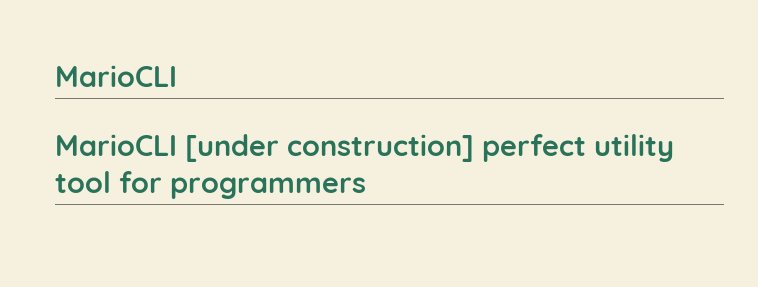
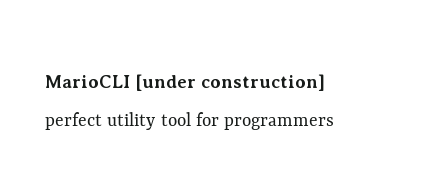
[55,65,177,87] [55,134,177,156] MarioCLI // MarioCLI -> [45,75,130,88] MarioCLI
(474, 148) none -> (325, 82) //

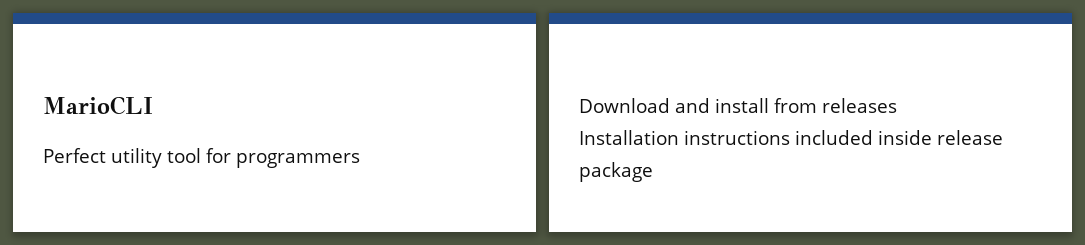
[135,74,325,91] [45,112,102,130] [under construction] // perfect -> [43,148,106,163] // Perfect
(335, 123) none -> [579,98,897,113] [579,130,1003,145] [579,162,653,182] // Download and install from releases // Installation instructions included inside release package

